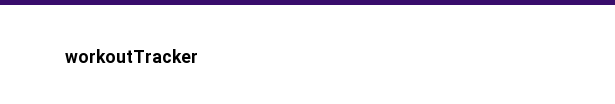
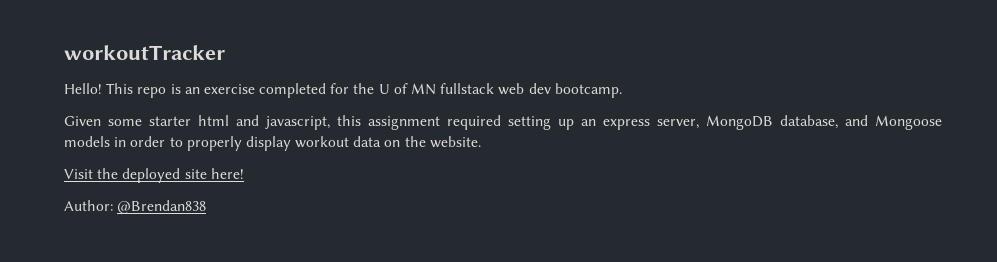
(198, 56) none -> [64,83,622,98] [64,115,942,130] [64,136,481,151] [64,168,244,183] [64,200,207,214] // Hello! This repo is an exercise completed for the U of MN fullstack web dev bootcamp. // Given some starter html and javascript, this assignment required setting up an express server, MongoDB database, and Mongoose models in order to properly display workout data on the website. // Visit the deployed site here! // Author: @Brendan838

